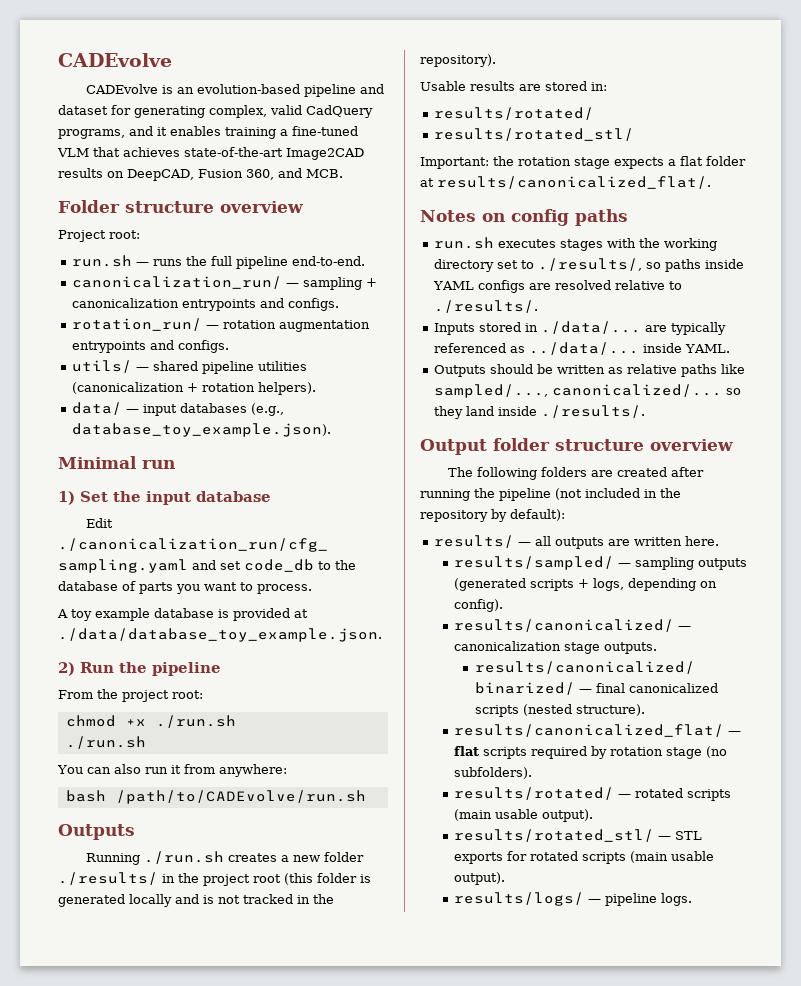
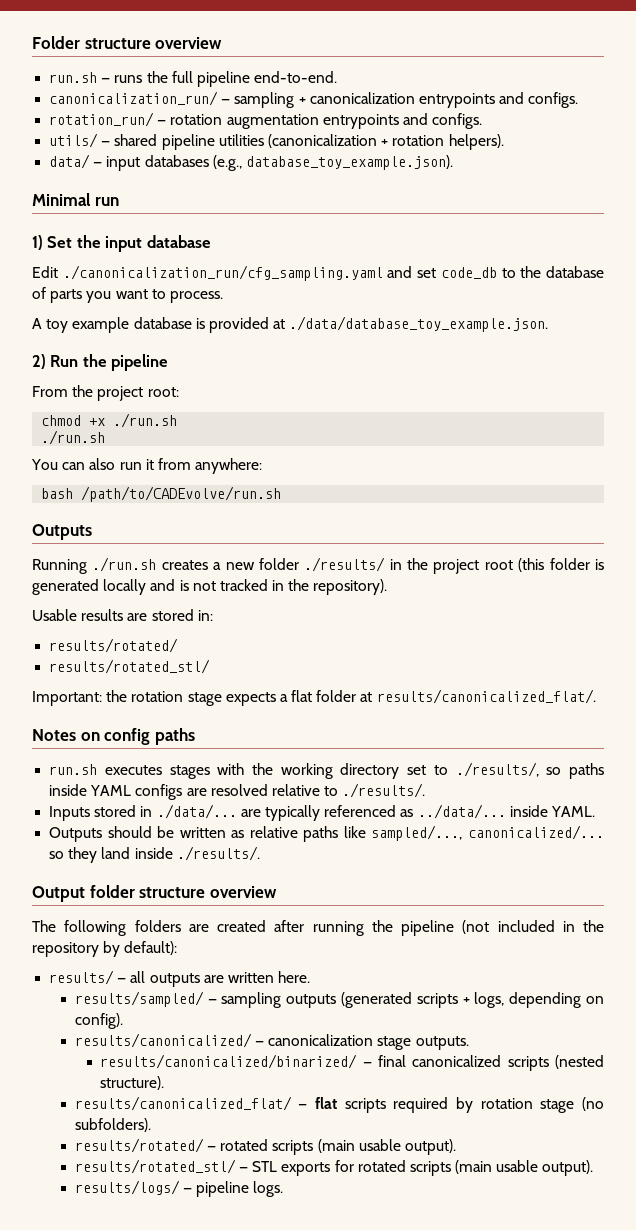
[58,53,172,67] [86,84,385,97] [58,105,373,118] [58,126,358,139] [57,147,364,160] [58,168,343,181] CADEvolve // CADEvolve is an evolution-based pipeline and dataset for generating complex, valid CadQuery programs, and it enables training a fine-tuned VLM that achieves state-of-the-art Image2CAD results on DeepCAD, Fusion 360, and MCB. // -> (32, 42) none
[58,230,140,242] // Project root: -> (223, 43) none

